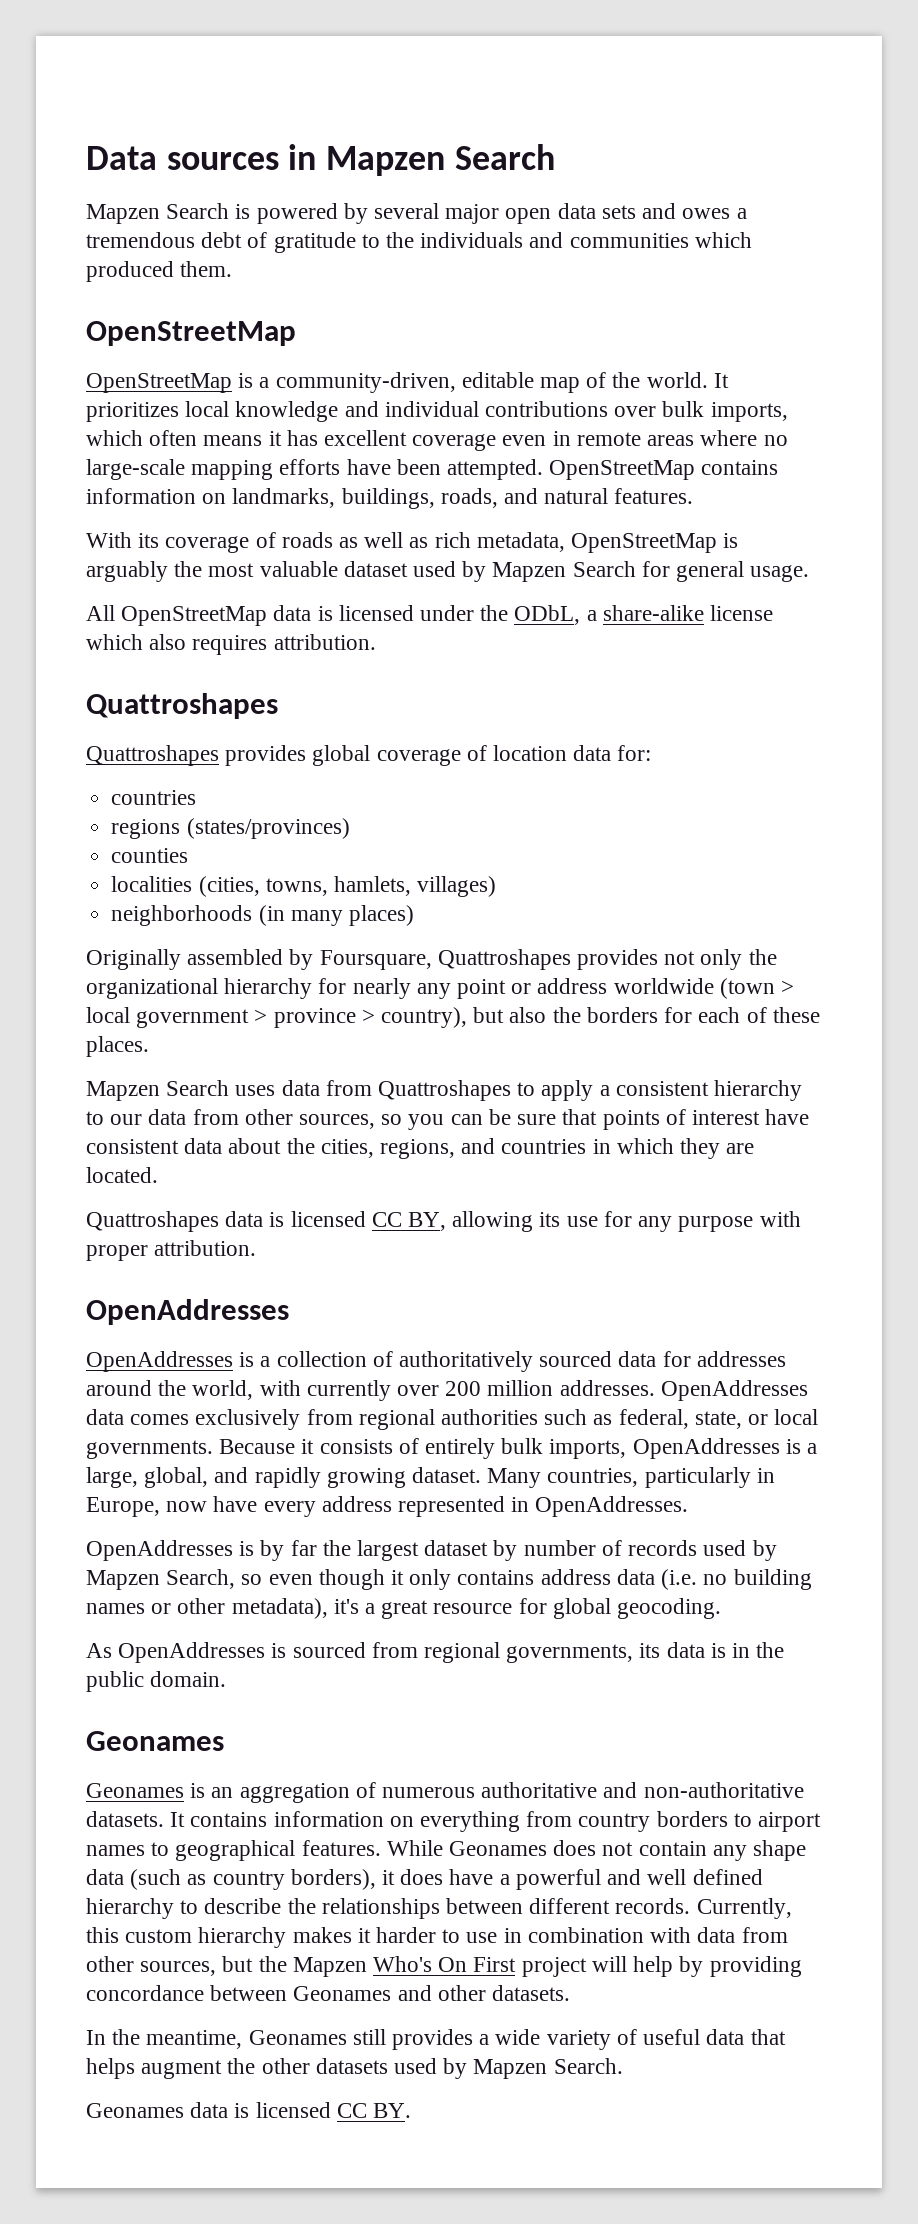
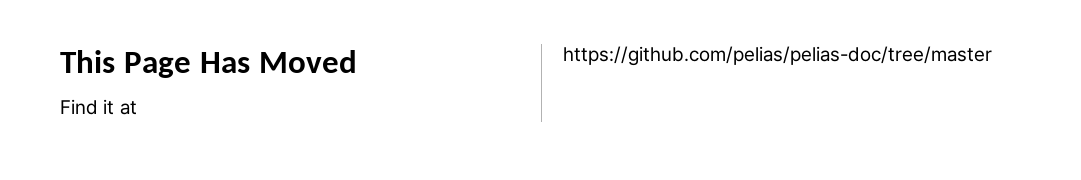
[86,144,555,176] [86,203,747,224] [86,232,752,253] [86,261,233,282] [86,321,296,346] [86,372,729,393] [86,401,788,422] [86,430,788,451] [86,459,779,480] [86,488,694,509] [86,532,739,553] [86,561,810,582] [86,605,774,626] [86,634,376,655] [86,693,278,719] [86,745,652,766] [111,790,197,805] [111,818,350,839] [111,848,189,863] [111,876,497,897] [111,905,414,926] [86,949,777,970] [86,978,795,999] [86,1007,820,1028] [86,1036,149,1057] [86,1080,803,1101] [86,1109,810,1130] [86,1138,755,1159] [86,1167,158,1183] [86,1211,801,1232] [86,1240,257,1261] [86,1299,289,1325] [86,1351,786,1372] [86,1380,808,1401] [86,1409,819,1430] [86,1438,818,1459] [86,1467,775,1488] [86,1496,689,1517] [86,1540,777,1561] [86,1569,812,1590] [86,1598,722,1619] [86,1642,785,1663] [86,1671,227,1692] [86,1731,224,1751] [86,1782,804,1803] [86,1811,822,1832] [86,1840,807,1861] [86,1869,763,1890] [86,1898,792,1919] [86,1927,788,1948] [86,1956,802,1977] [86,1985,571,2001] [86,2029,786,2050] [86,2058,623,2079] [86,2102,412,2118] Data sources in Mapzen Search // Mapzen Search is powered by several major open data sets and owes a tremendous debt of gratitude to the individuals and communities which produced them. // OpenStreetMap // OpenStreetMap is a community-driven, editable map of the world. It prioritizes local knowledge and individual contributions over bulk imports, which often means it has excellent coverage even in remote areas where no large-scale mapping efforts have been attempted. OpenStreetMap contains information on landmarks, buildings, roads, and natural features. // With its coverage of roads as well as rich metadata, OpenStreetMap is arguably the most valuable dataset used by Mapzen Search for general usage. // All OpenStreetMap data is licensed under the ODbL, a share-alike license which also requires attribution. // Quattroshapes // Quattroshapes provides global coverage of location data for: // countries // regions (states/provinces) // counties // localities (cities, towns, hamlets, villages) // neighborhoods (in many places) // Originally assembled by Foursquare, Quattroshapes provides not only the organizational hierarchy for nearly any point or address worldwide (town > local government > province > country), but also the borders for each of these places. // Mapzen Search uses data from Quattroshapes to apply a consistent hierarchy to our data from other sources, so you can be sure that points of interest have consistent data about the cities, regions, and countries in which they are located. // Quattroshapes data is licensed CC BY, allowing its use for any purpose with proper attribution. // OpenAddresses // OpenAddresses is a collection of authoritatively sourced data for addresses around the world, with currently over 200 million addresses. OpenAddresses data comes exclusively from regional authorities such as federal, state, or local governments. Because it consists of entirely bulk imports, OpenAddresses is a large, global, and rapidly growing dataset. Many countries, particularly in Europe, now have every address represented in OpenAddresses. // OpenAddresses is by far the largest dataset by number of records used by Mapzen Search, so even though it only contains address data (i.e. no building names or other metadata), it's a great resource for global geocoding. // As OpenAddresses is sourced from regional governments, its data is in the public domain. // Geonames // Geonames is an aggregation of numerous authoritative and non-authoritative datasets. It contains information on everything from country borders to airport names to geographical features. While Geonames does not contain any shape data (such as country borders), it does have a powerful and well defined hierarchy to describe the relationships between different records. Currently, this custom hierarchy makes it harder to use in combination with data from other sources, but the Mapzen Who's On First project will help by providing concordance between Geonames and other datasets. // In the meantime, Geonames still provides a wide variety of useful data that helps augment the other datasets used by Mapzen Search. // Geonames data is licensed CC BY. -> [60,50,357,78] [60,99,137,115] [563,46,992,66] This Page Has Moved // Find it at https://github.com/pelias/pelias-doc/tree/master

